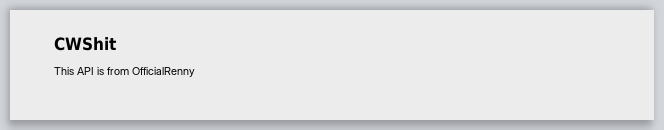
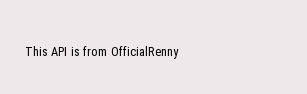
[54,37,116,51] CWShit // -> (25, 51) none

